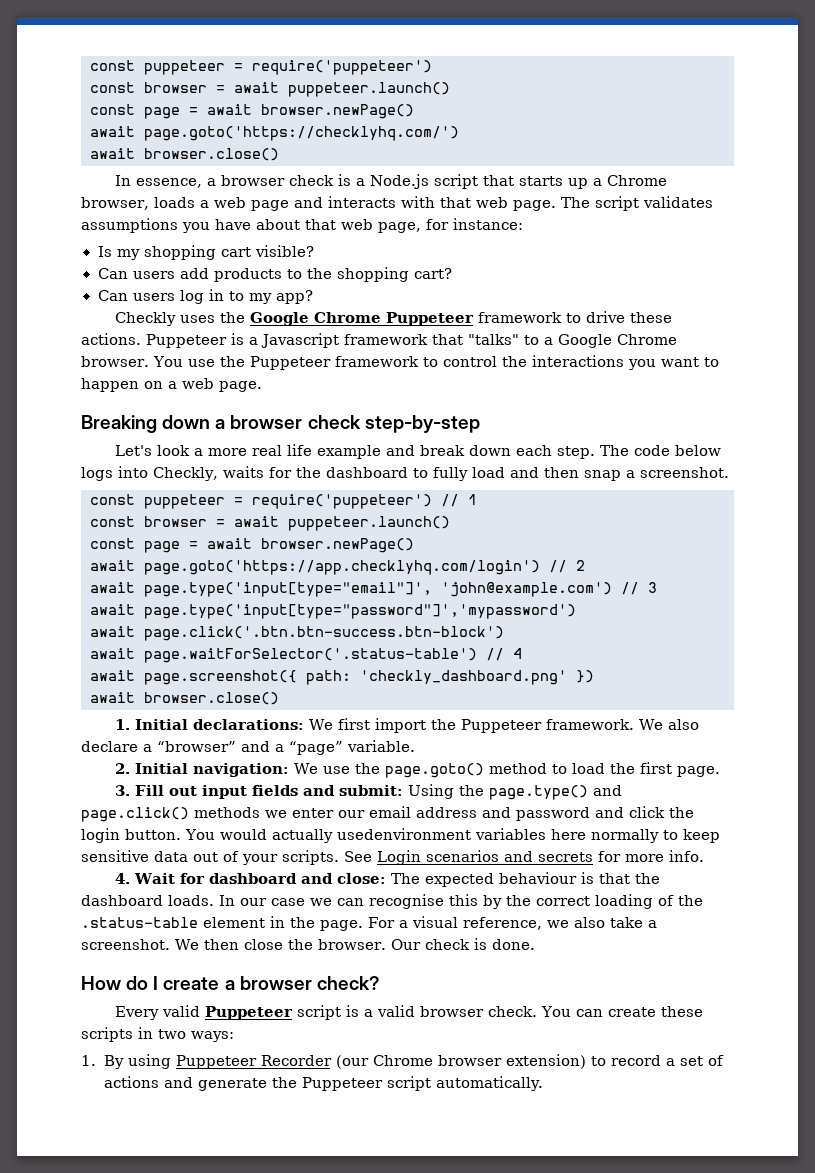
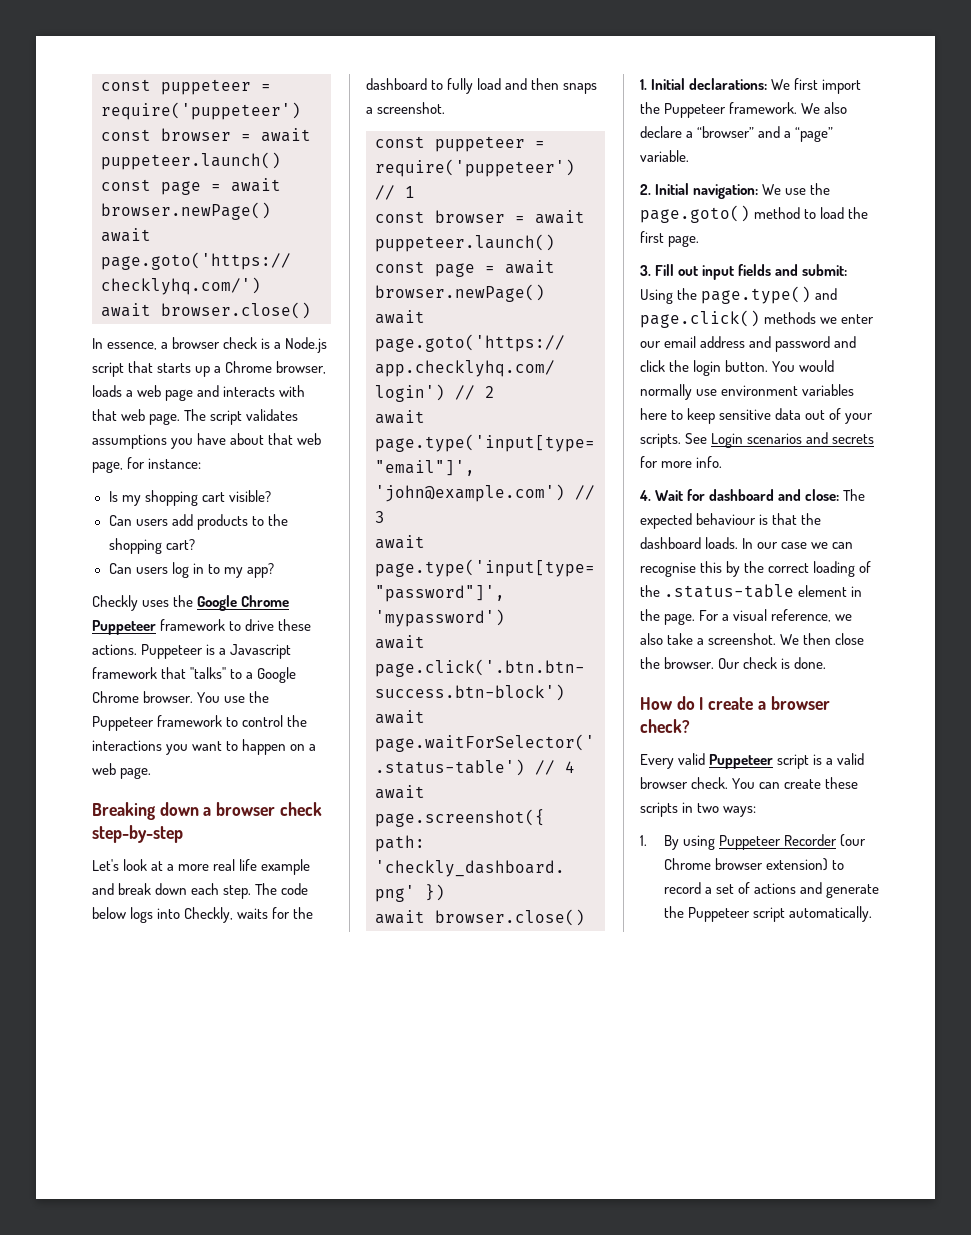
(190, 450) none -> [151,861,164,871] at
[583,470,621,481] snap -> [563,83,598,94] snaps
[271,828,471,843] actually usedenvironment -> [640,384,799,400] normally use environment
[590,829,659,843] normally -> (667, 414) none

